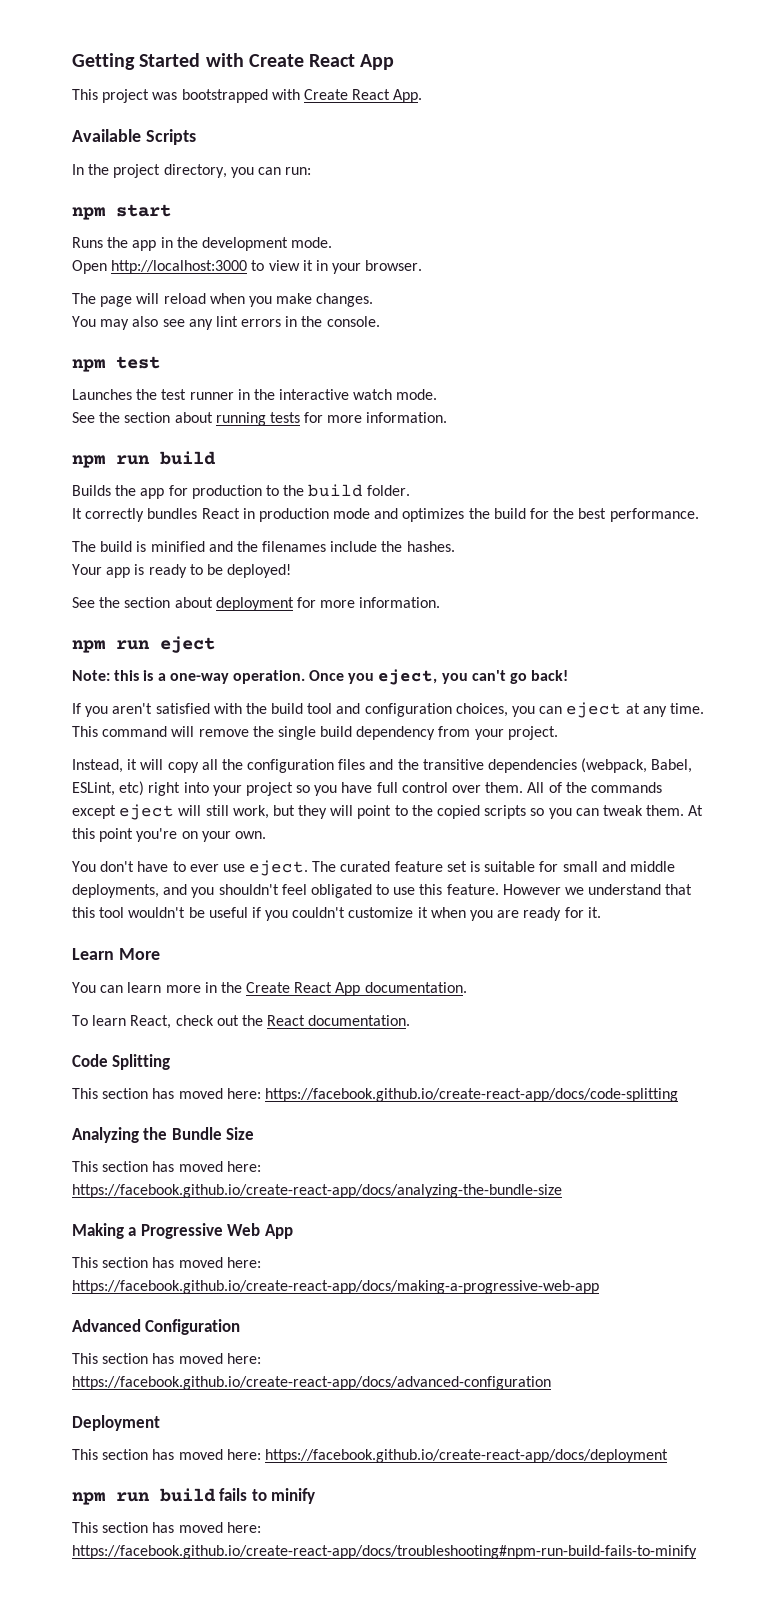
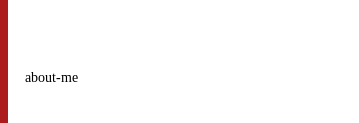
[72,53,395,70] [72,89,423,103] [72,129,196,145] [72,164,312,178] [72,204,171,220] [72,237,333,251] [72,260,423,274] [72,293,374,307] [72,316,380,330] [72,356,160,372] [72,389,438,400] [72,412,448,426] [72,451,216,468] [72,484,411,499] [72,508,699,522] [72,541,455,552] [72,564,292,578] [72,597,441,611] [72,636,215,653] [72,669,569,685] [72,702,704,718] [72,726,558,740] [72,758,693,773] [72,781,662,796] [72,804,704,820] [72,828,266,842] [72,860,675,876] [72,884,693,898] [72,907,601,921] [72,948,160,960] [72,982,467,996] [72,1015,411,1029] [72,1054,171,1070] [72,1088,678,1102] [72,1127,255,1143] [72,1161,261,1172] [72,1184,562,1198] [72,1223,293,1239] [72,1257,261,1268] [72,1280,599,1294] [72,1319,241,1335] [72,1353,261,1364] [72,1376,551,1390] [72,1415,160,1431] [72,1449,668,1463] [72,1488,316,1505] [72,1522,261,1533] [72,1545,697,1559] Getting Started with Create React App // This project was bootstrapped with Create React App. // Available Scripts // In the project directory, you can run: // npm start // Runs the app in the development mode. // Open http://localhost:3000 to view it in your browser. // The page will reload when you make changes. // You may also see any lint errors in the console. // npm test // Launches the test runner in the interactive watch mode. // See the section about running tests for more information. // npm run build // Builds the app for production to the build folder. // It correctly bundles React in production mode and optimizes the build for the best performance. // The build is minified and the filenames include the hashes. // Your app is ready to be deployed! // See the section about deployment for more information. // npm run eject // Note: this is a one-way operation. Once you eject, you can't go back! // If you aren't satisfied with the build tool and configuration choices, you can eject at any time. This command will remove the single build dependency from your project. // Instead, it will copy all the configuration files and the transitive dependencies (webpack, Babel, ESLint, etc) right into your project so you have full control over them. All of the commands except eject will still work, but they will point to the copied scripts so you can tweak them. At this point you're on your own. // You don't have to ever use eject. The curated feature set is suitable for small and middle deployments, and you shouldn't feel obligated to use this feature. However we understand that this tool wouldn't be useful if you couldn't customize it when you are ready for it. // Learn More // You can learn more in the Create React App documentation. // To learn React, check out the React documentation. // Code Splitting // This section has moved here: https://facebook.github.io/create-react-app/docs/code-splitting // Analyzing the Bundle Size // This section has moved here: https://facebook.github.io/create-react-app/docs/analyzing-the-bundle-size // Making a Progressive Web App // This section has moved here: https://facebook.github.io/create-react-app/docs/making-a-progressive-web-app // Advanced Configuration // This section has moved here: https://facebook.github.io/create-react-app/docs/advanced-configuration // Deployment // This section has moved here: https://facebook.github.io/create-react-app/docs/deployment // npm run build fails to minify // This section has moved here: https://facebook.github.io/create-react-app/docs/troubleshooting#npm-run-build-fails-to-minify -> [25,72,78,82] about-me

